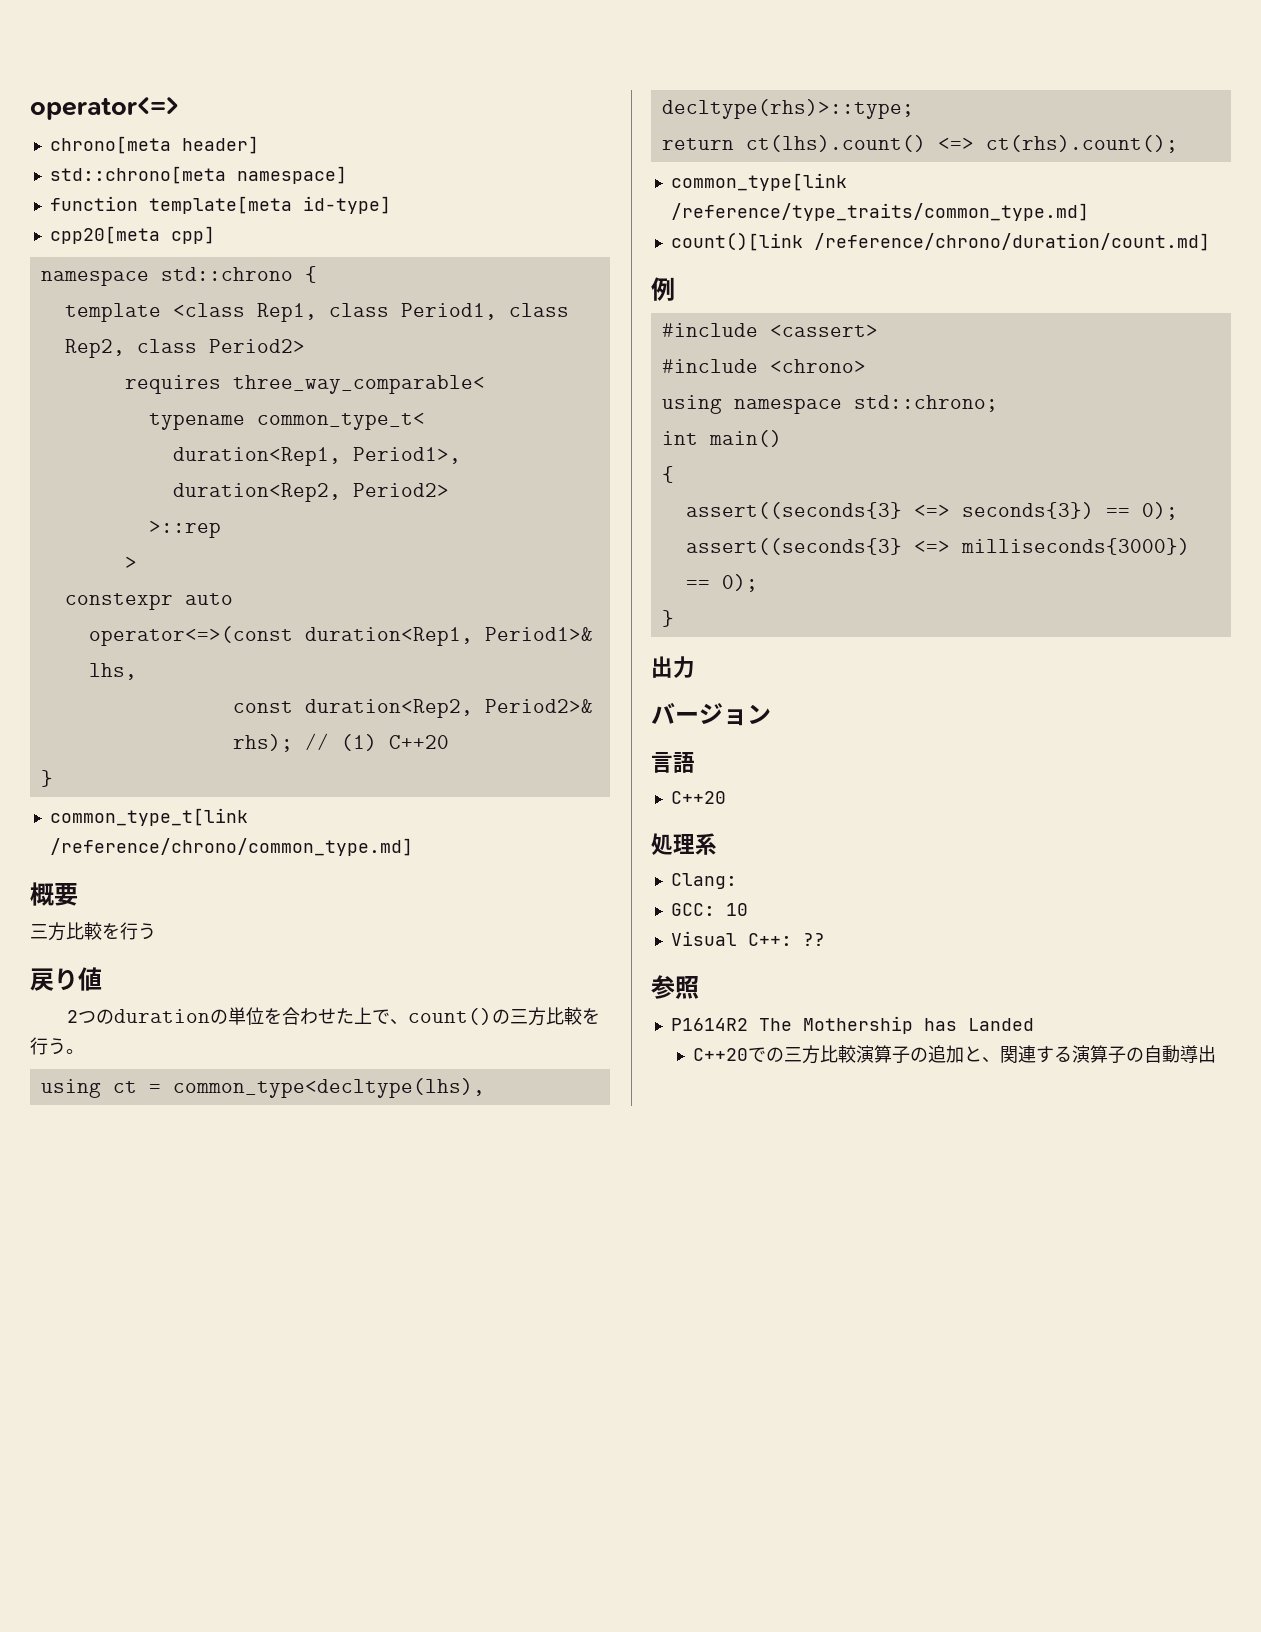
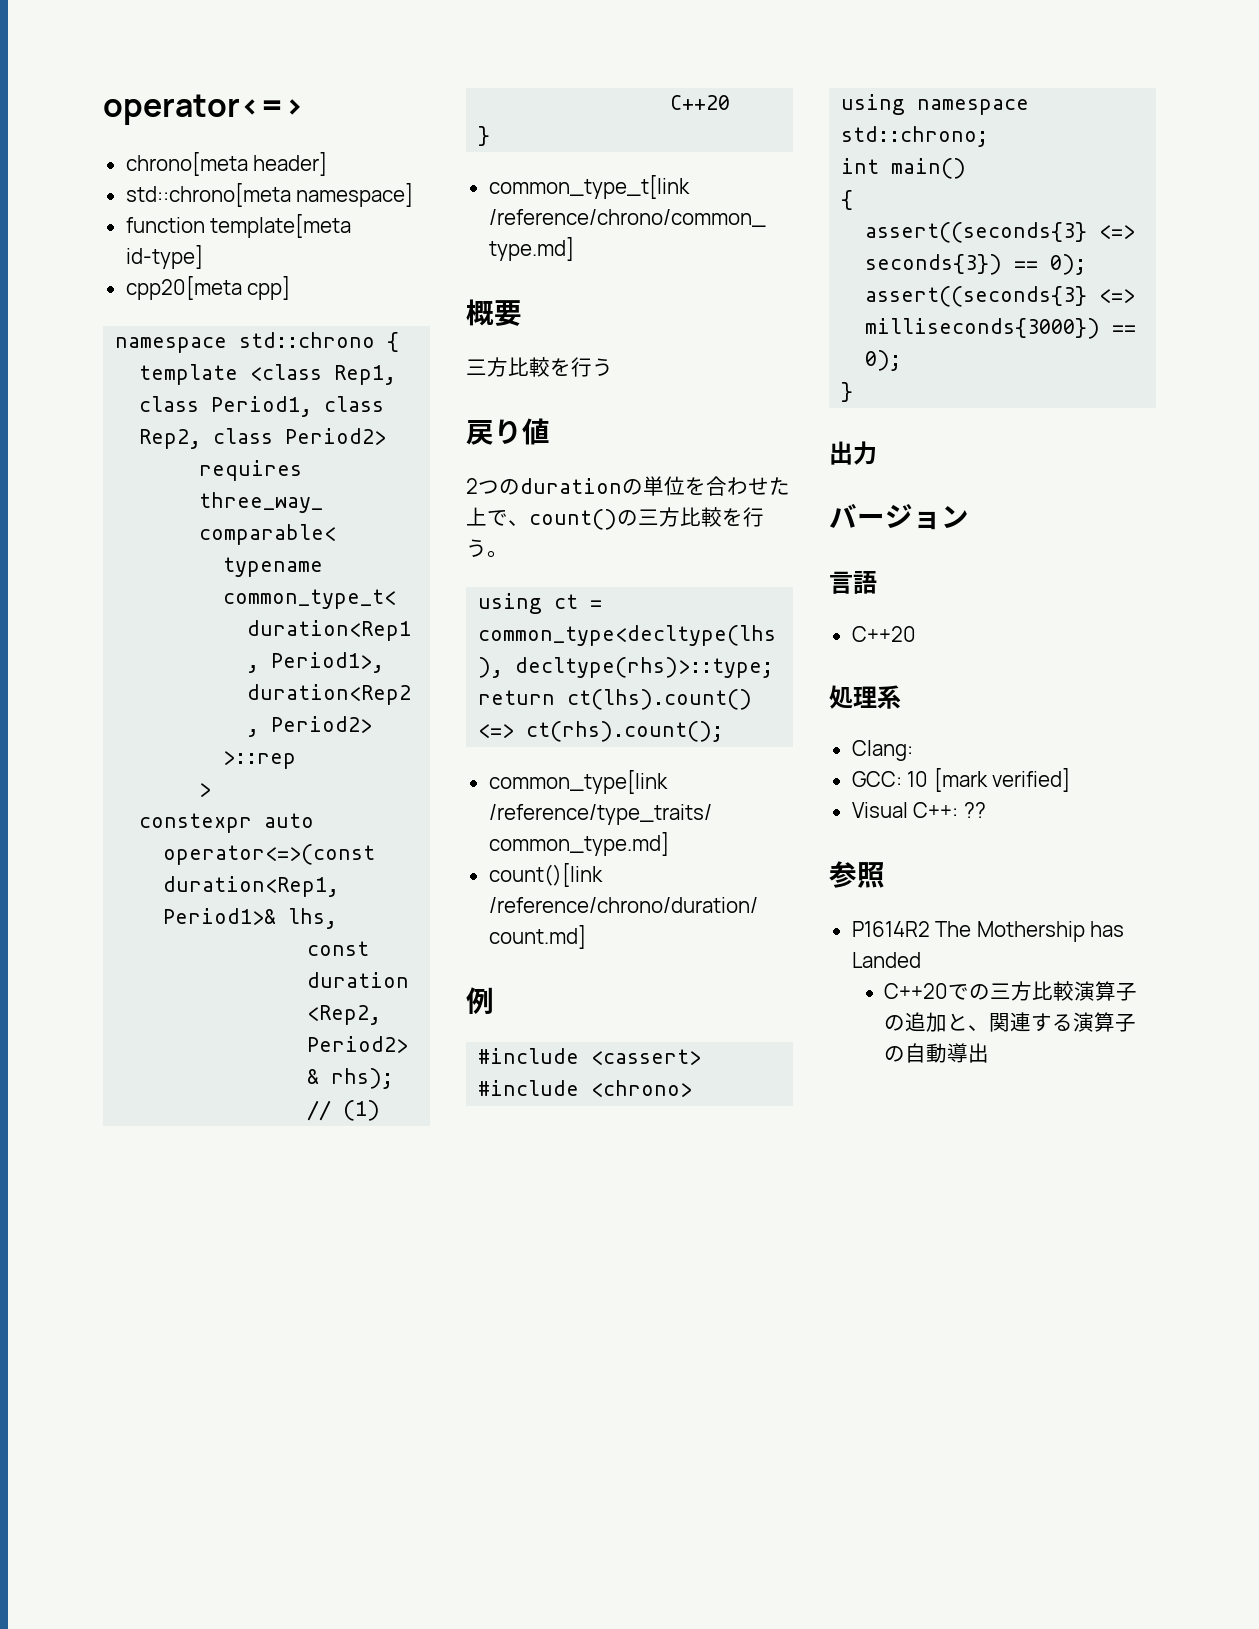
(748, 909) none -> [933,768,1071,792] [mark verified]

